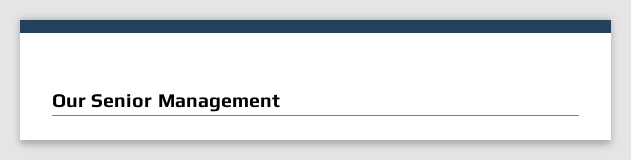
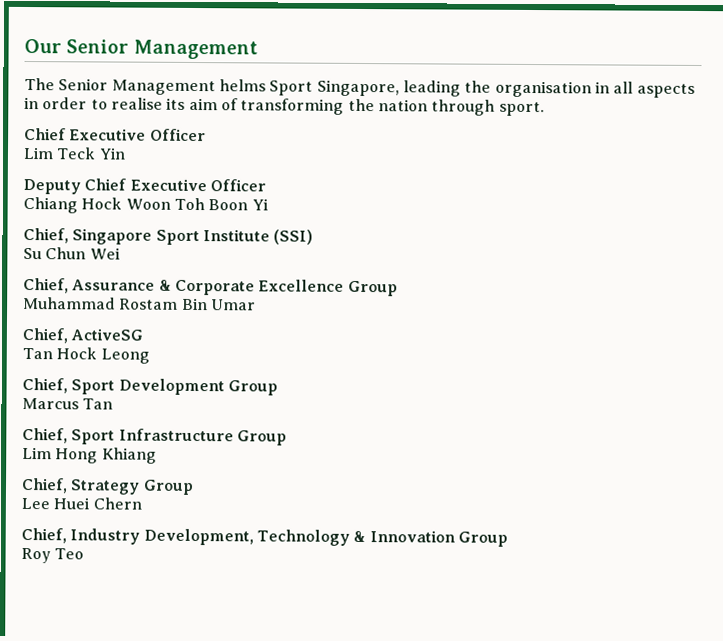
(280, 103) none -> [24,77,695,98] [24,96,545,117] [24,127,206,142] [23,146,126,160] [23,178,266,195] [23,196,269,214] [23,227,314,246] [23,247,121,260] [23,277,398,297] [23,296,256,311] [22,327,144,344] [22,347,150,364] [22,377,278,396] [22,397,114,410] [22,427,287,446] [22,446,157,464] [21,477,194,496] [21,497,142,510] [21,527,508,547] [21,547,85,564] // The Senior Management helms Sport Singapore, leading the organisation in all aspects in order to realise its aim of transforming the nation through sport. // Chief Executive Officer // Lim Teck Yin // Deputy Chief Executive Officer // Chiang Hock Woon Toh Boon Yi // Chief, Singapore Sport Institute (SSI) // Su Chun Wei // Chief, Assurance & Corporate Excellence Group // Muhammad Rostam Bin Umar // Chief, ActiveSG // Tan Hock Leong // Chief, Sport Development Group // Marcus Tan // Chief, Sport Infrastructure Group // Lim Hong Khiang // Chief, Strategy Group // Lee Huei Chern // Chief, Industry Development, Technology & Innovation Group // Roy Teo

